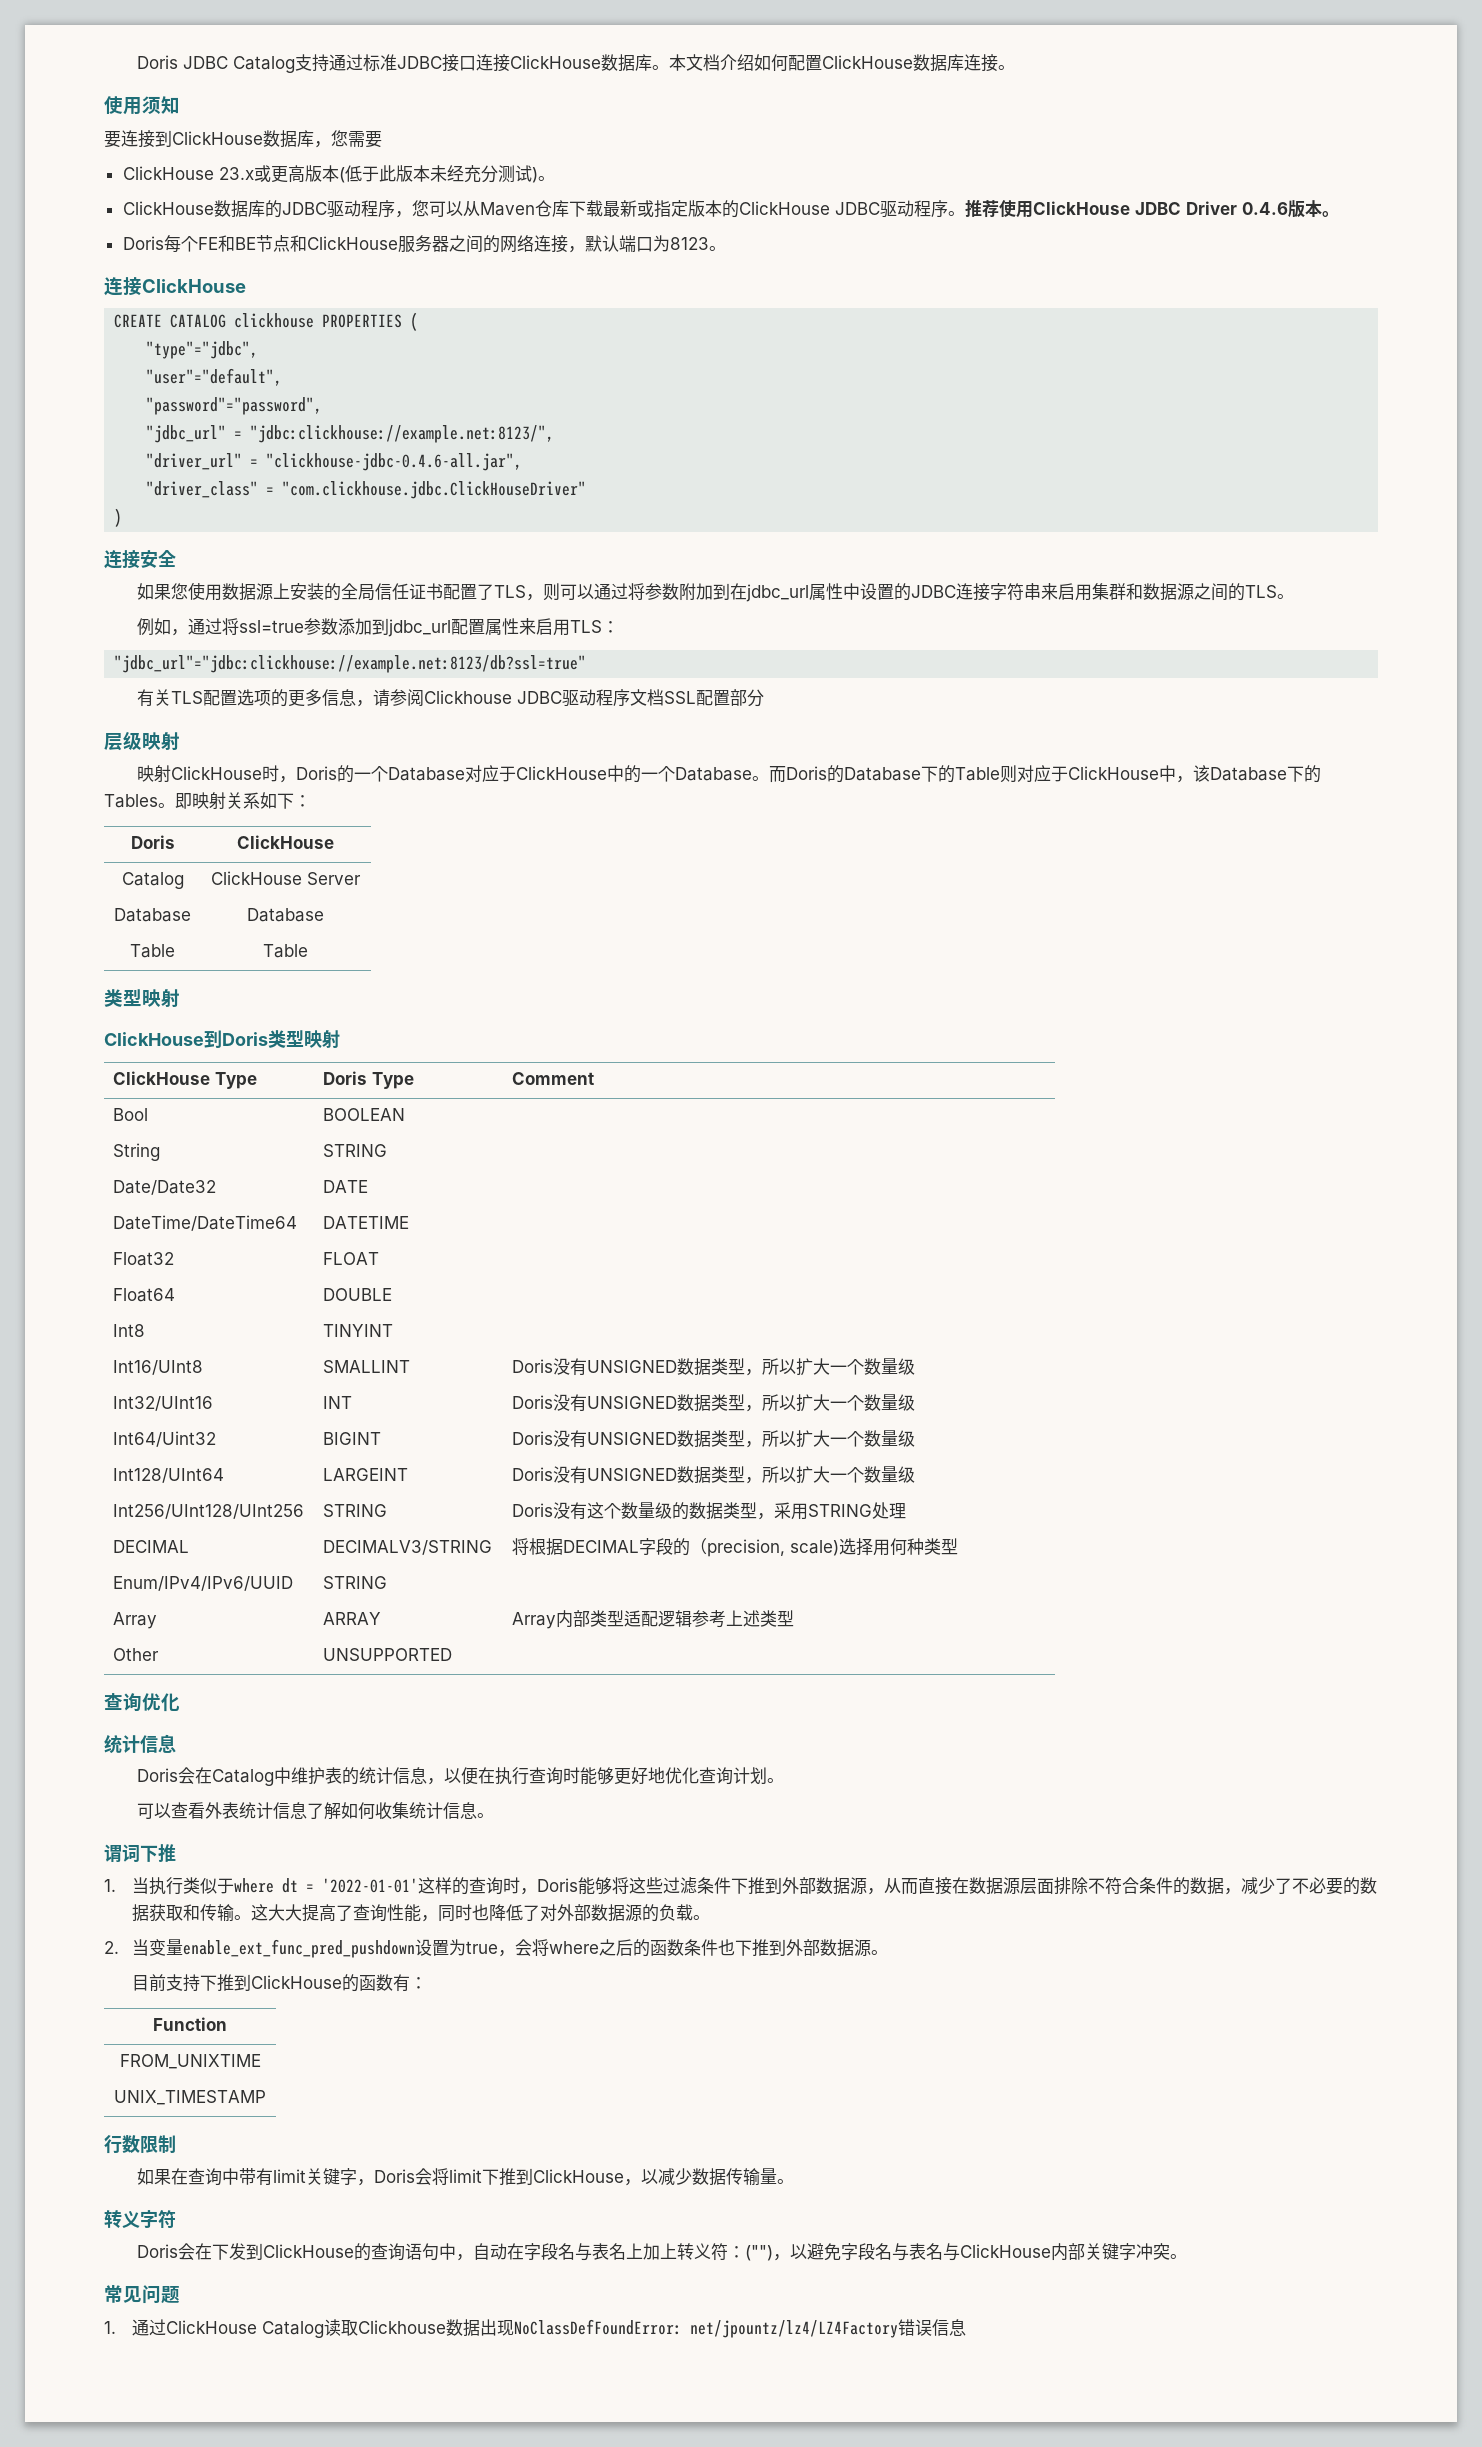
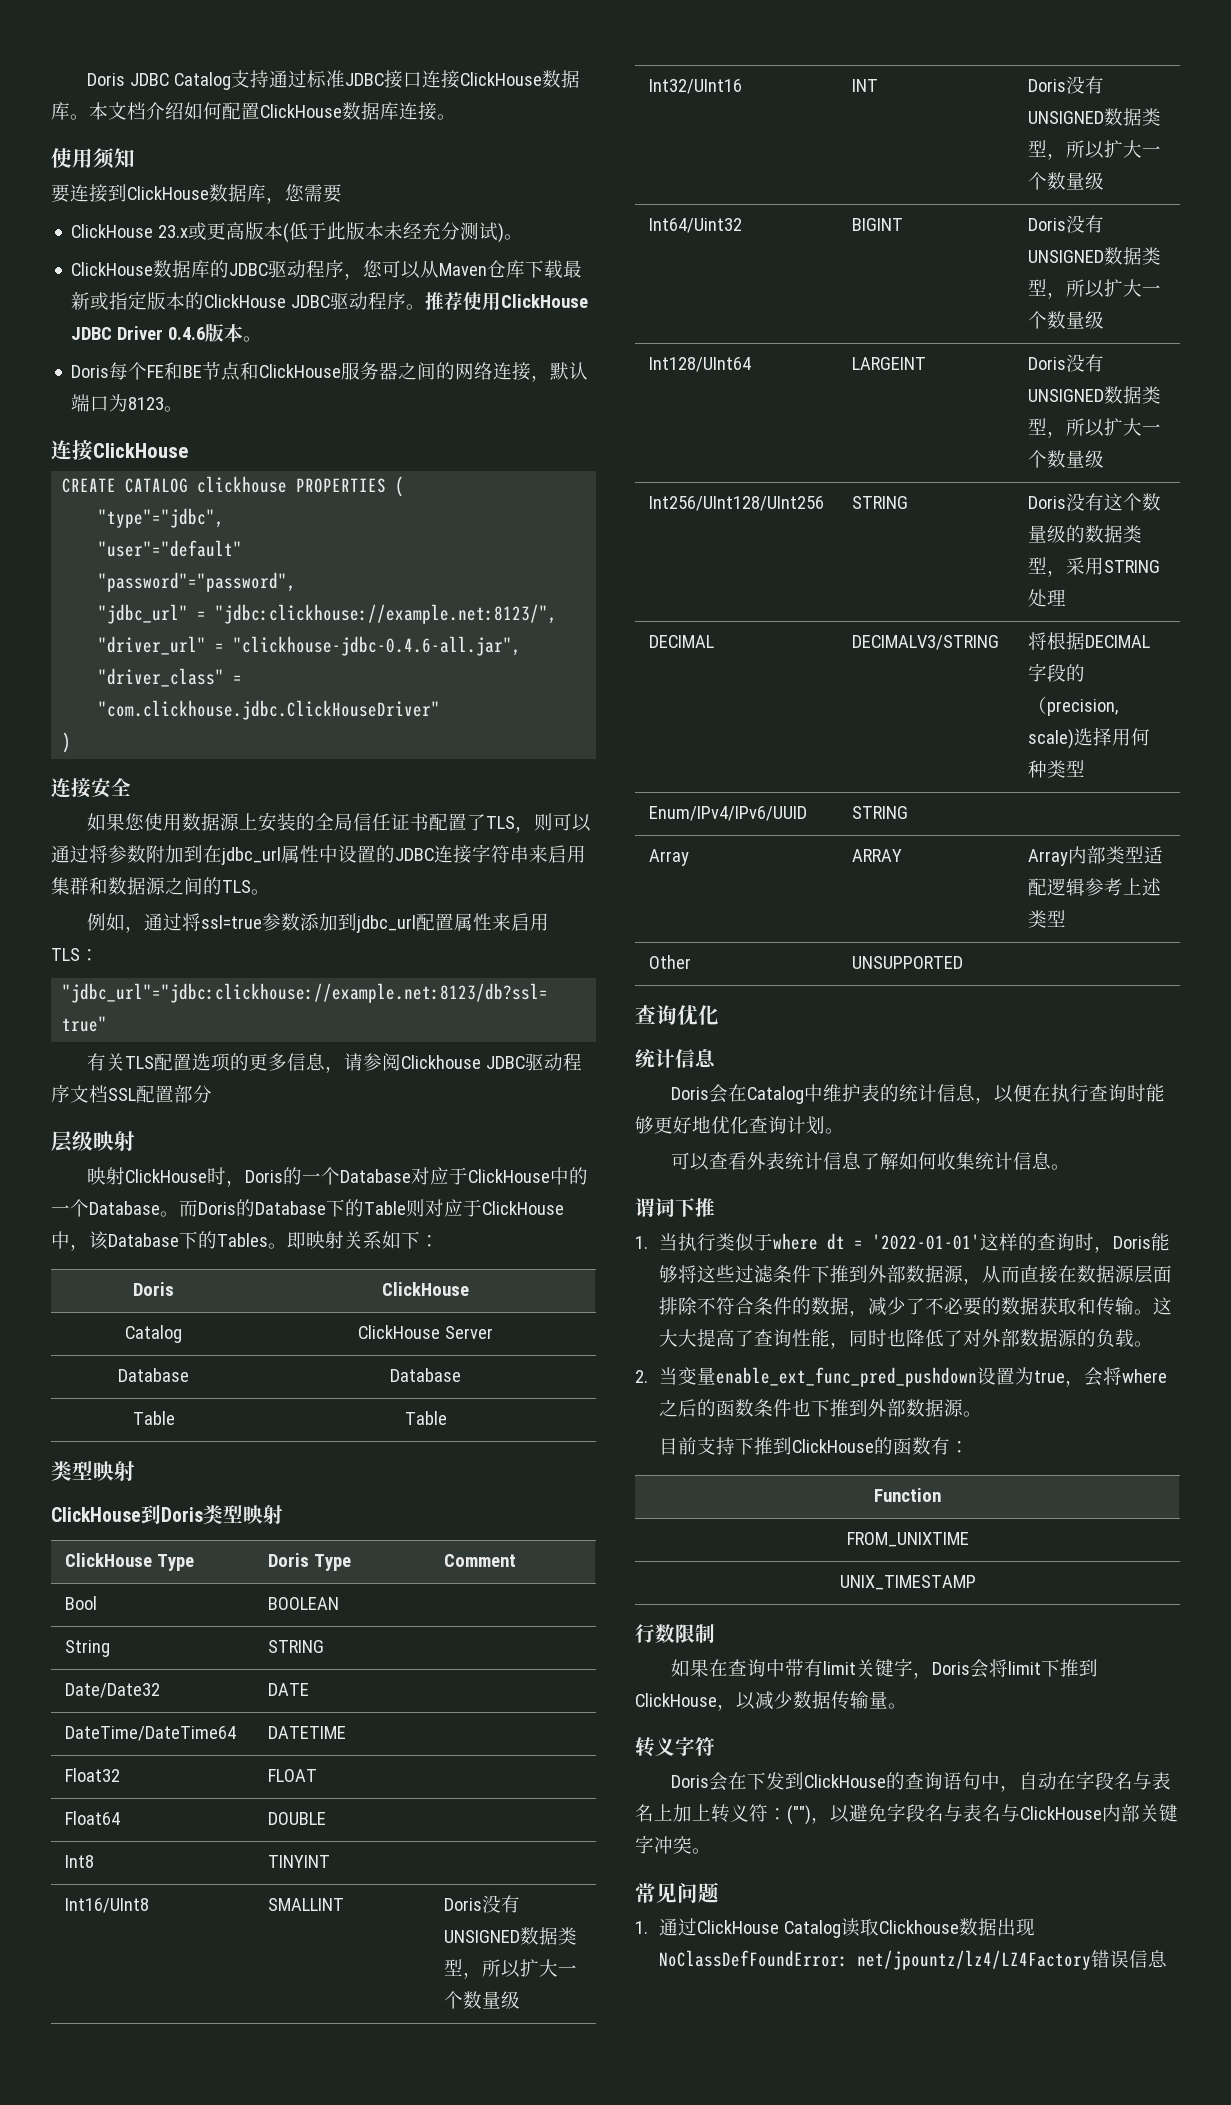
[146,368,283,386] "user"="default", -> [98,540,243,557] "user"="default"

